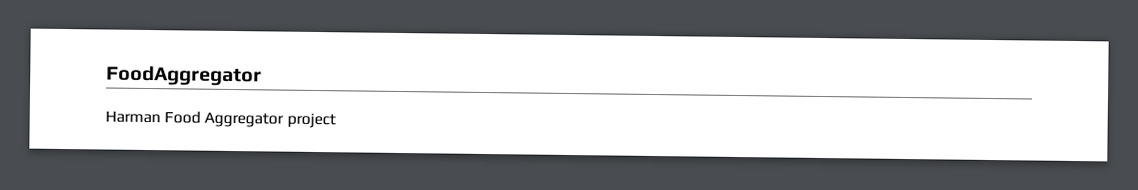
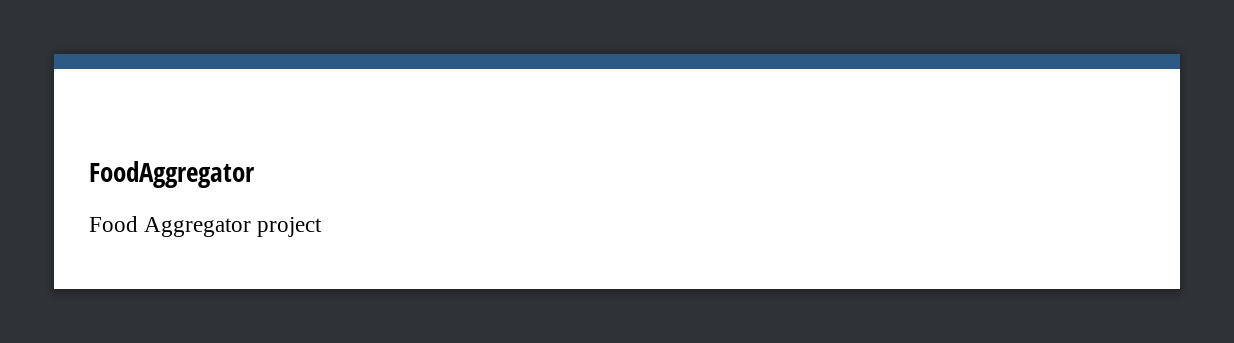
[105,110,161,124] Harman -> (255, 174) none

